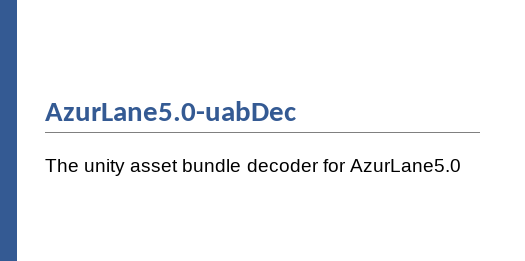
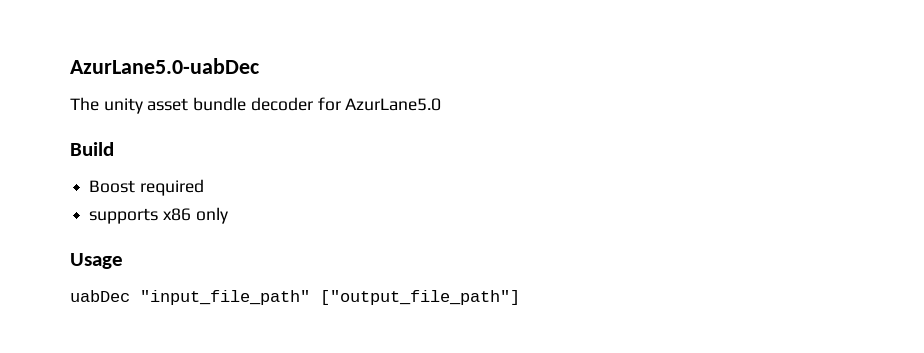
(461, 165) none -> [70,142,114,156] [89,179,204,196] [89,207,228,224] [70,253,123,269] [70,290,520,305] // Build // Boost required // supports x86 only // Usage // uabDec "input_file_path" ["output_file_path"]

